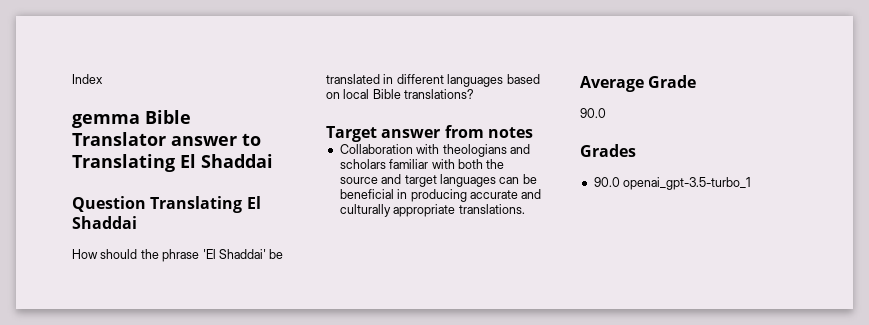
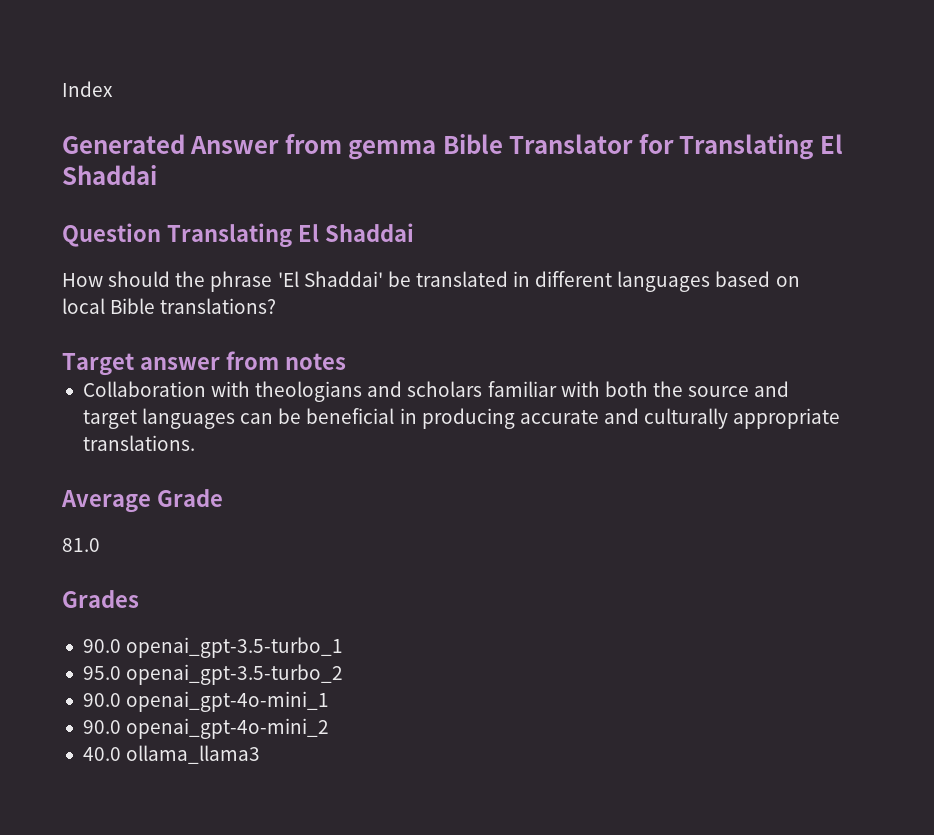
(103, 79) none -> [62,134,342,154] Generated Answer from
[170,133,261,146] answer to -> [638,134,674,154] for
[580,108,606,118] 90.0 -> [62,538,100,552] 81.0
(752, 183) none -> [82,664,344,685] [82,691,330,712] [82,718,330,739] [82,745,261,764] // 95.0 openai_gpt-3.5-turbo_2 // 90.0 openai_gpt-4o-mini_1 // 90.0 openai_gpt-4o-mini_2 // 40.0 ollama_llama3

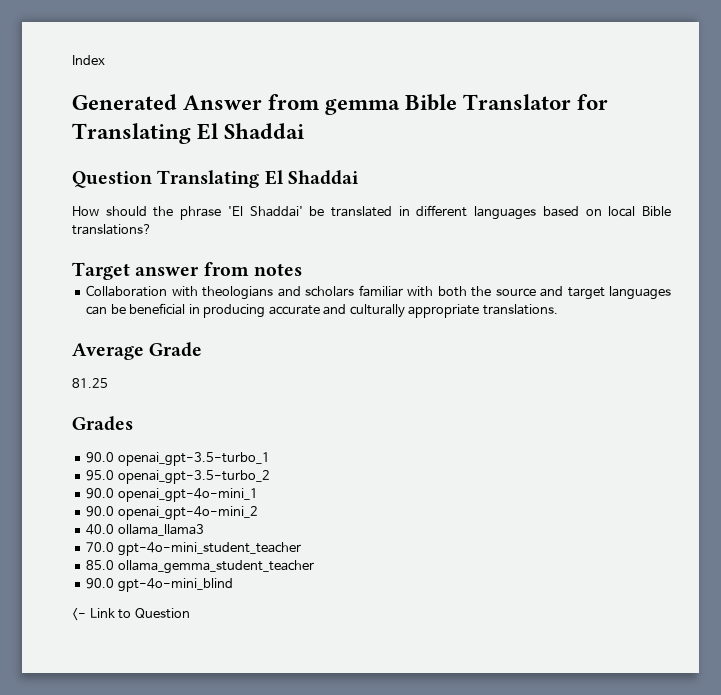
[62,538,100,552] 81.0 -> [72,378,108,388] 81.25
(261, 754) none -> [86,542,301,556] [86,560,314,574] [86,578,233,592] [72,608,190,621] // 70.0 gpt-4o-mini_student_teacher // 85.0 ollama_gemma_student_teacher // 90.0 gpt-4o-mini_blind // <- Link to Question

